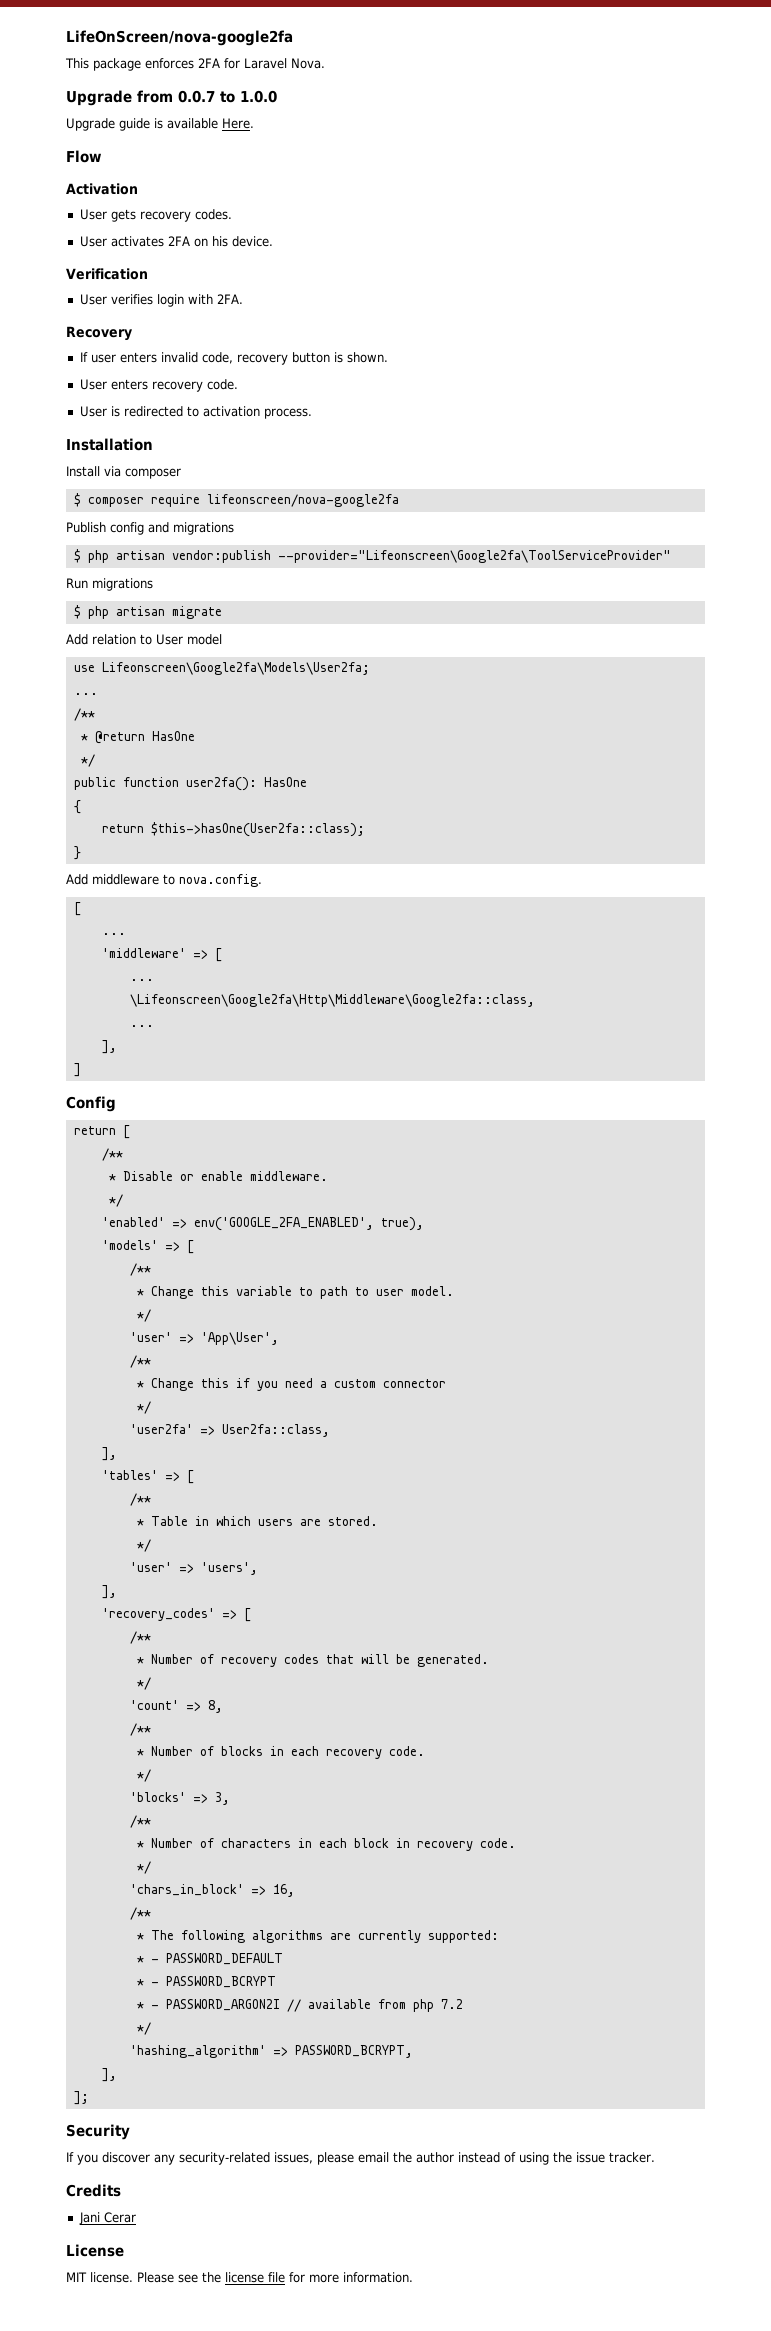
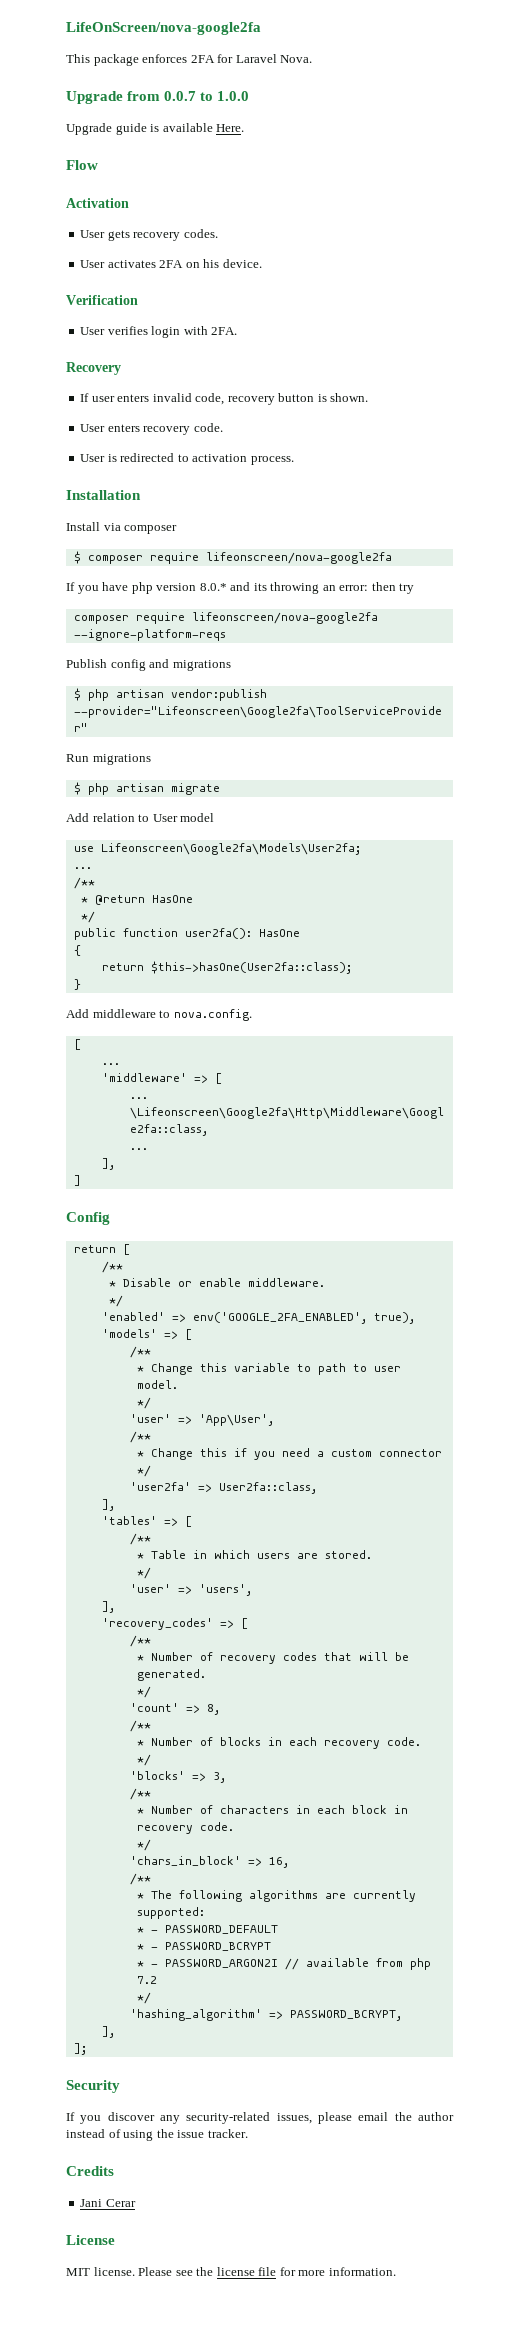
(399, 500) none -> [66,582,415,594] [73,612,378,624] [73,629,226,641] // If you have php version 8.0.* and its throwing an error: then try // composer require lifeonscreen/nova-google2fa --ignore-platform-reqs

